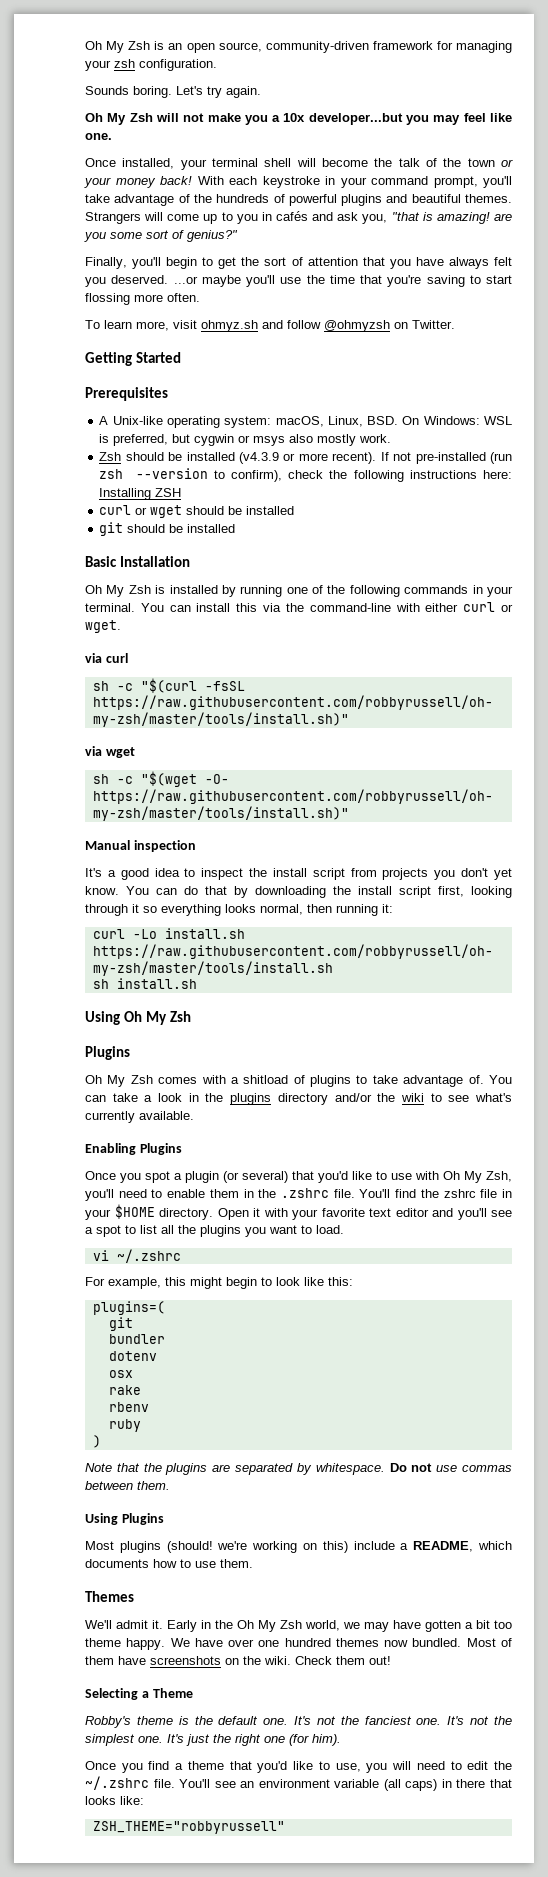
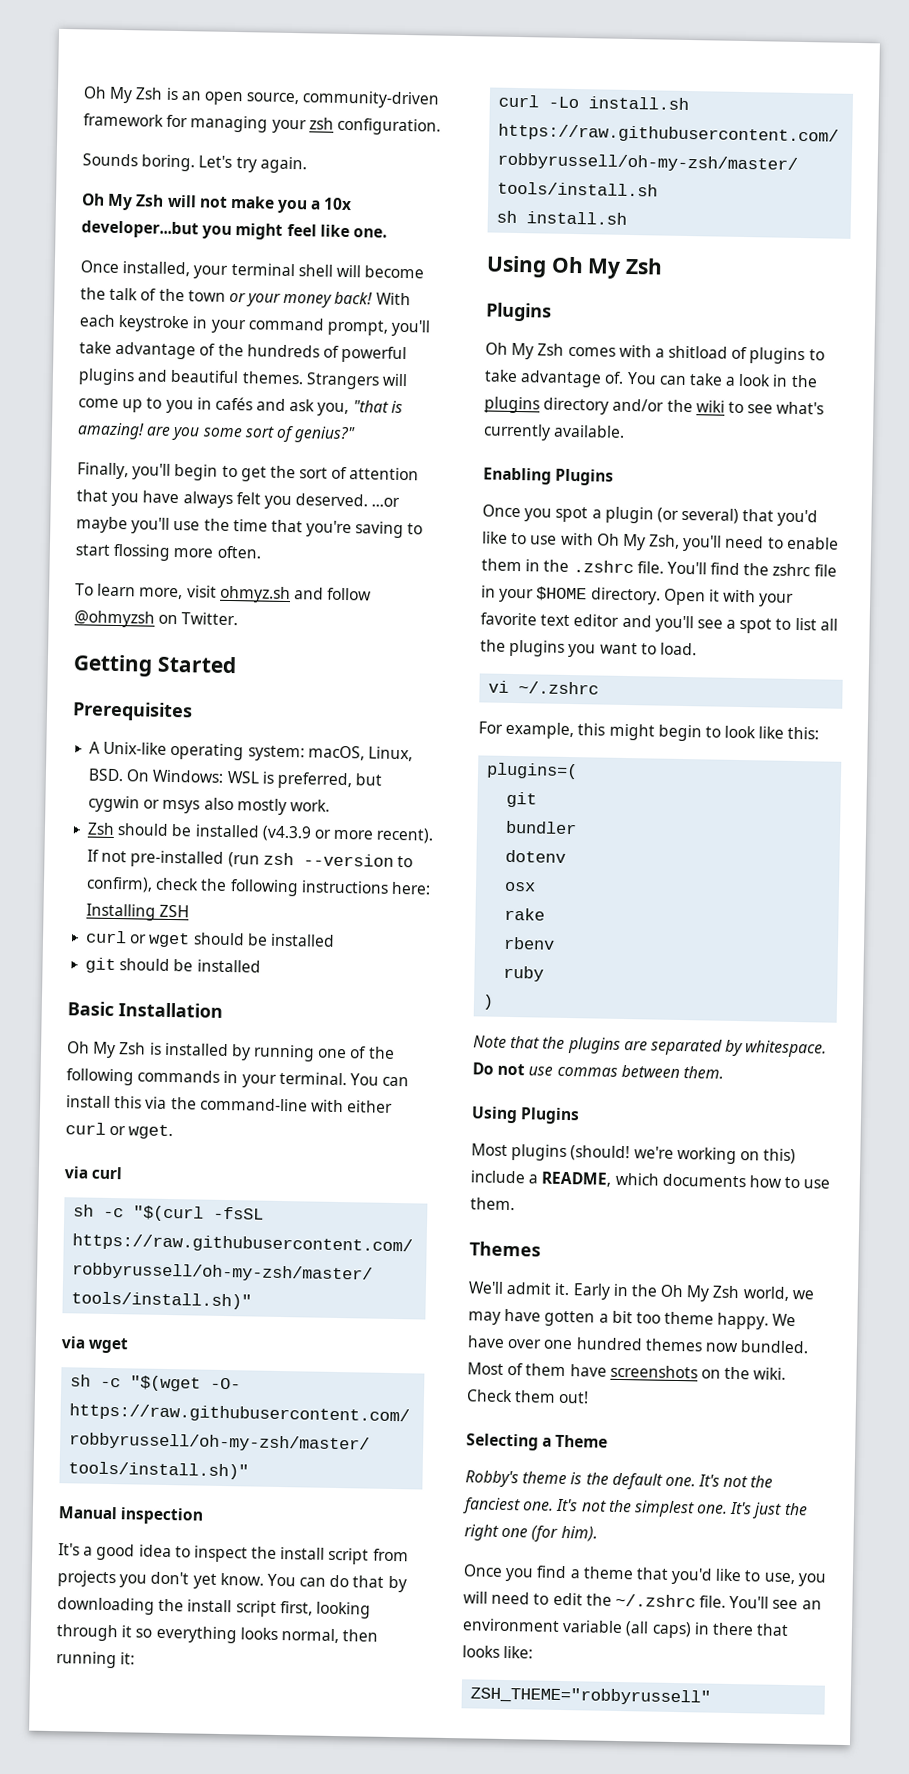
[433,115,461,125] may -> [235,223,284,240] might

